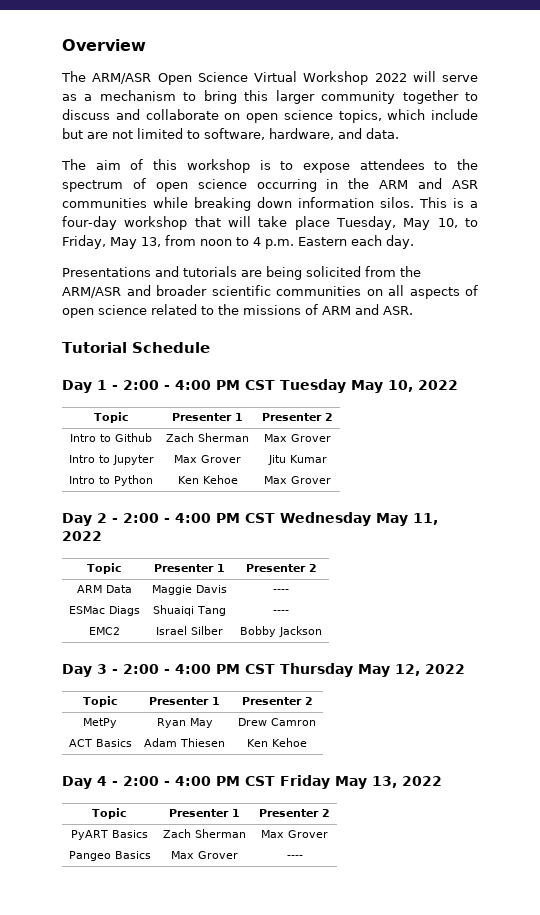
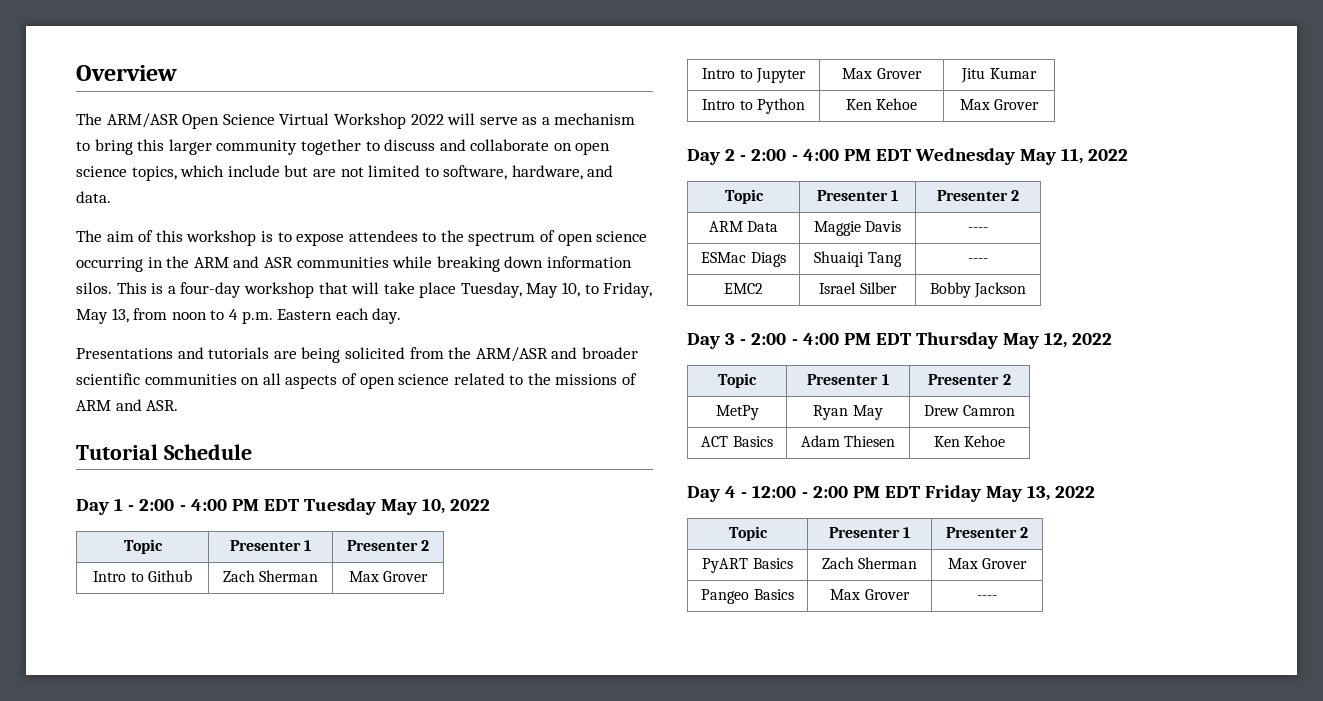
[245,380,275,390] CST -> [263,499,299,511] EDT
[245,513,275,523] CST -> [875,149,911,161] EDT
[245,664,275,674] CST -> [875,333,911,345] EDT
[123,776,275,786] 2:00 - 4:00 PM CST -> [752,485,920,498] 12:00 - 2:00 PM EDT

